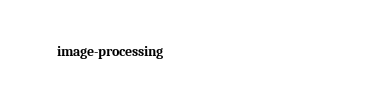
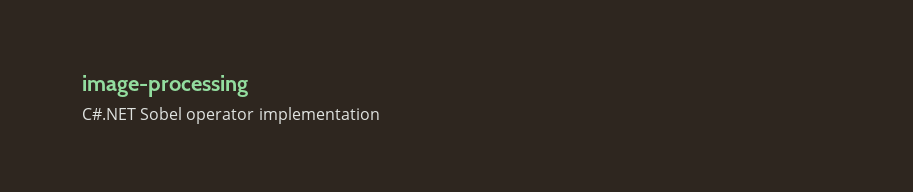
(163, 52) none -> [82,107,380,124] // C#.NET Sobel operator implementation

